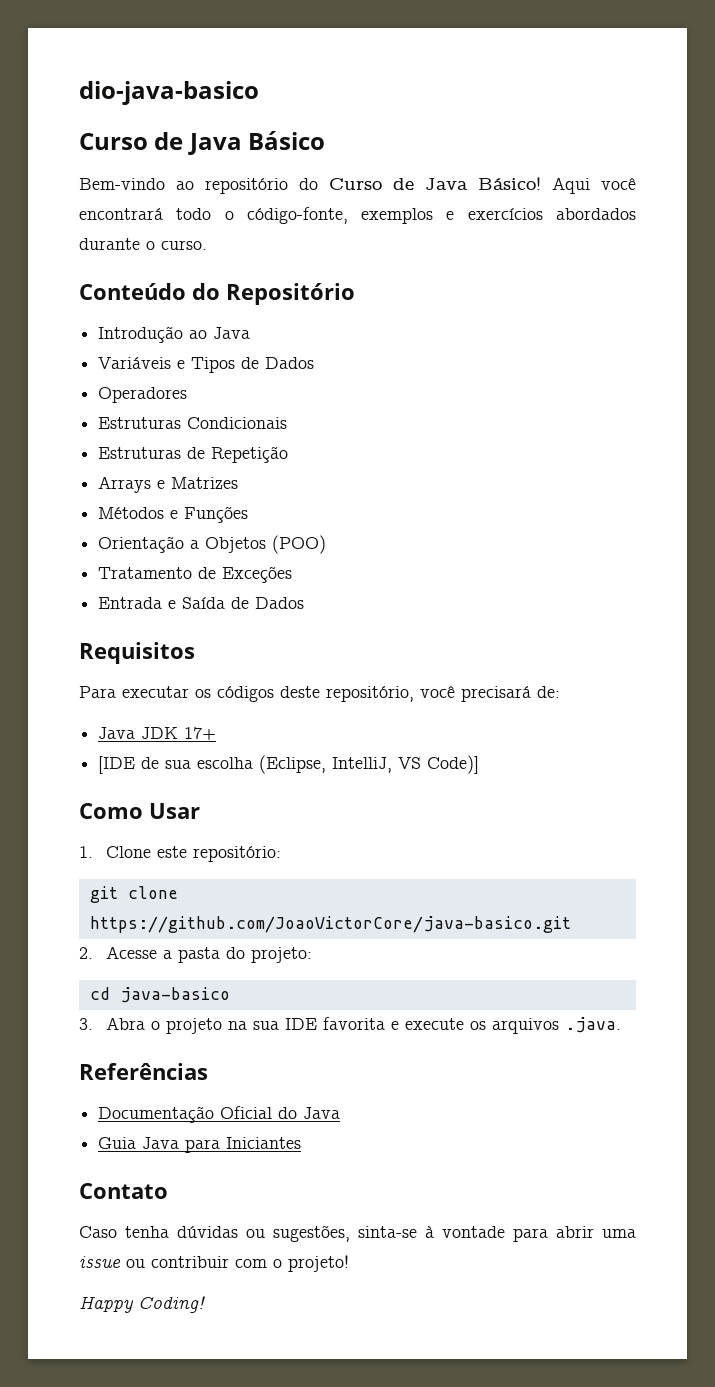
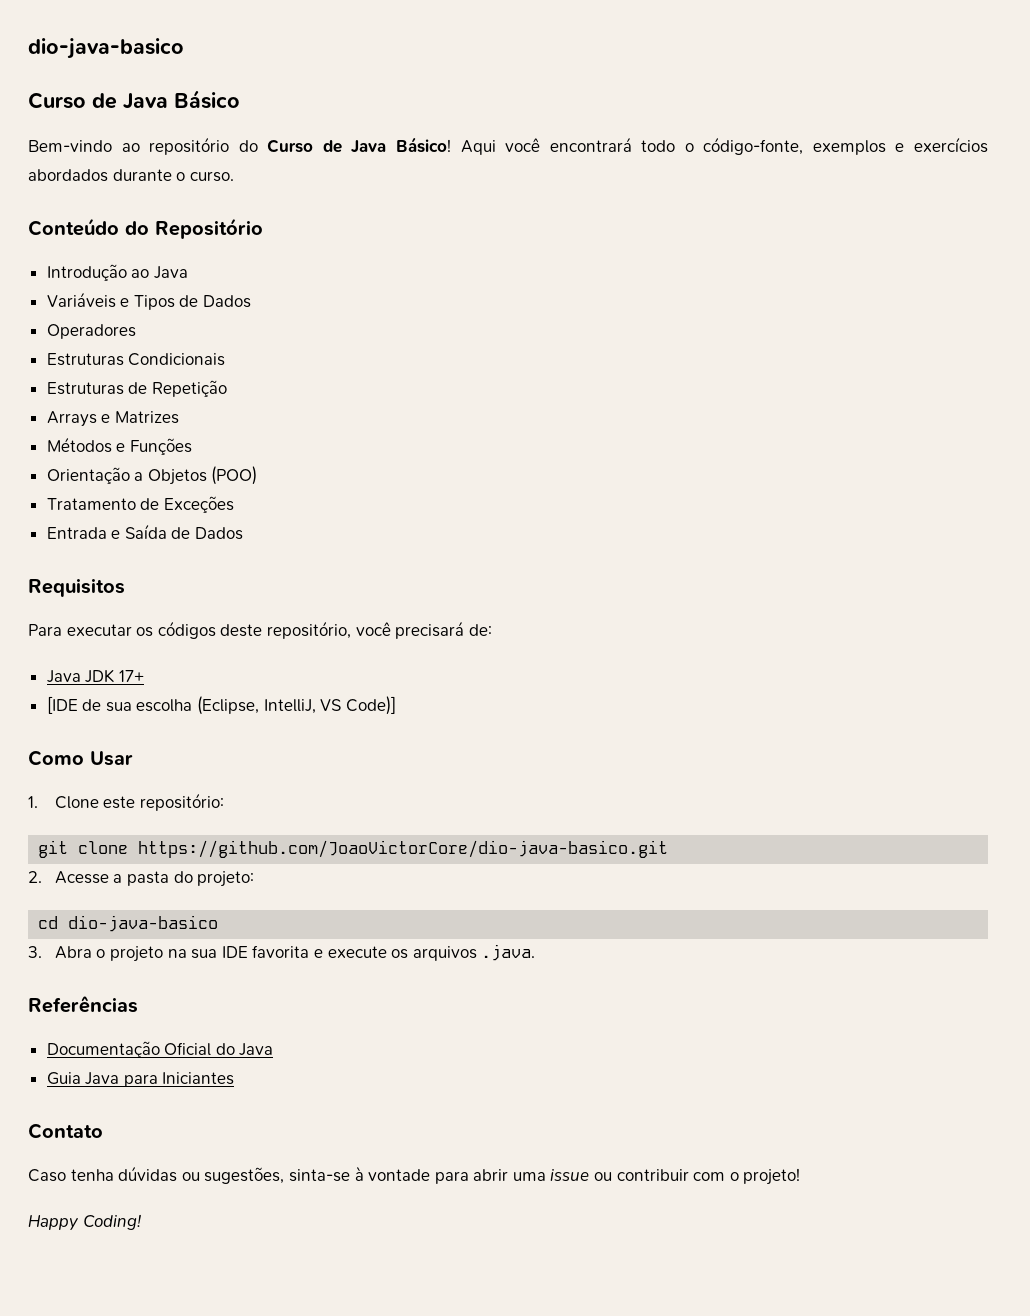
[89,916,571,933] https://github.com/JoaoVictorCore/java-basico.git -> [138,840,669,858] https://github.com/JoaoVictorCore/dio-java-basico.git
[119,987,230,1003] java-basico -> [68,915,219,932] dio-java-basico

